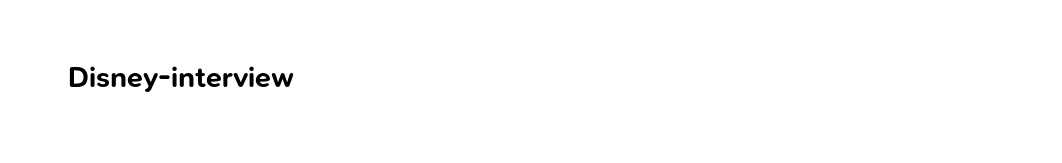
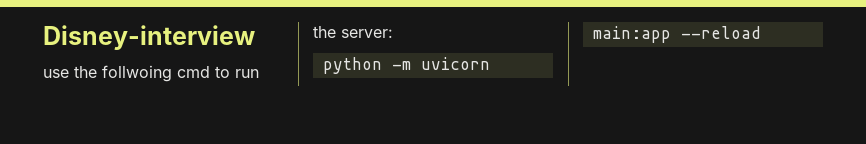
(294, 79) none -> [43,65,259,82] [313,26,393,38] [322,57,490,74] [592,26,761,43] // use the follwoing cmd to run the server: // python -m uvicorn main:app --reload

